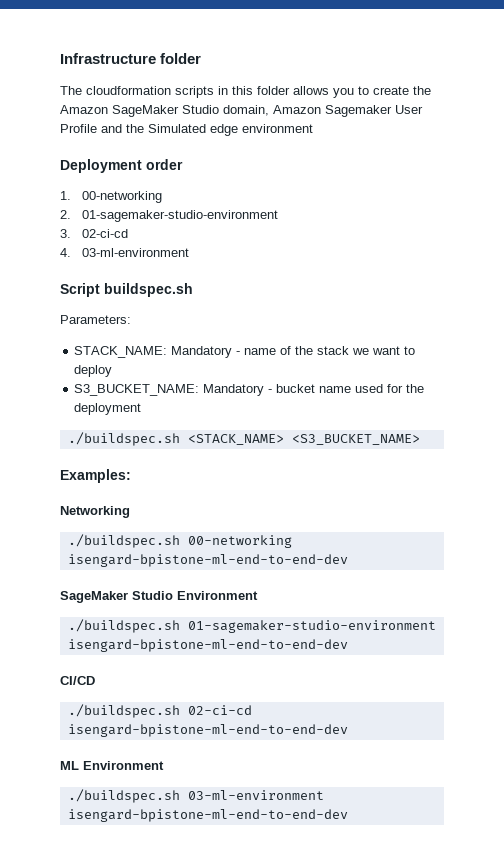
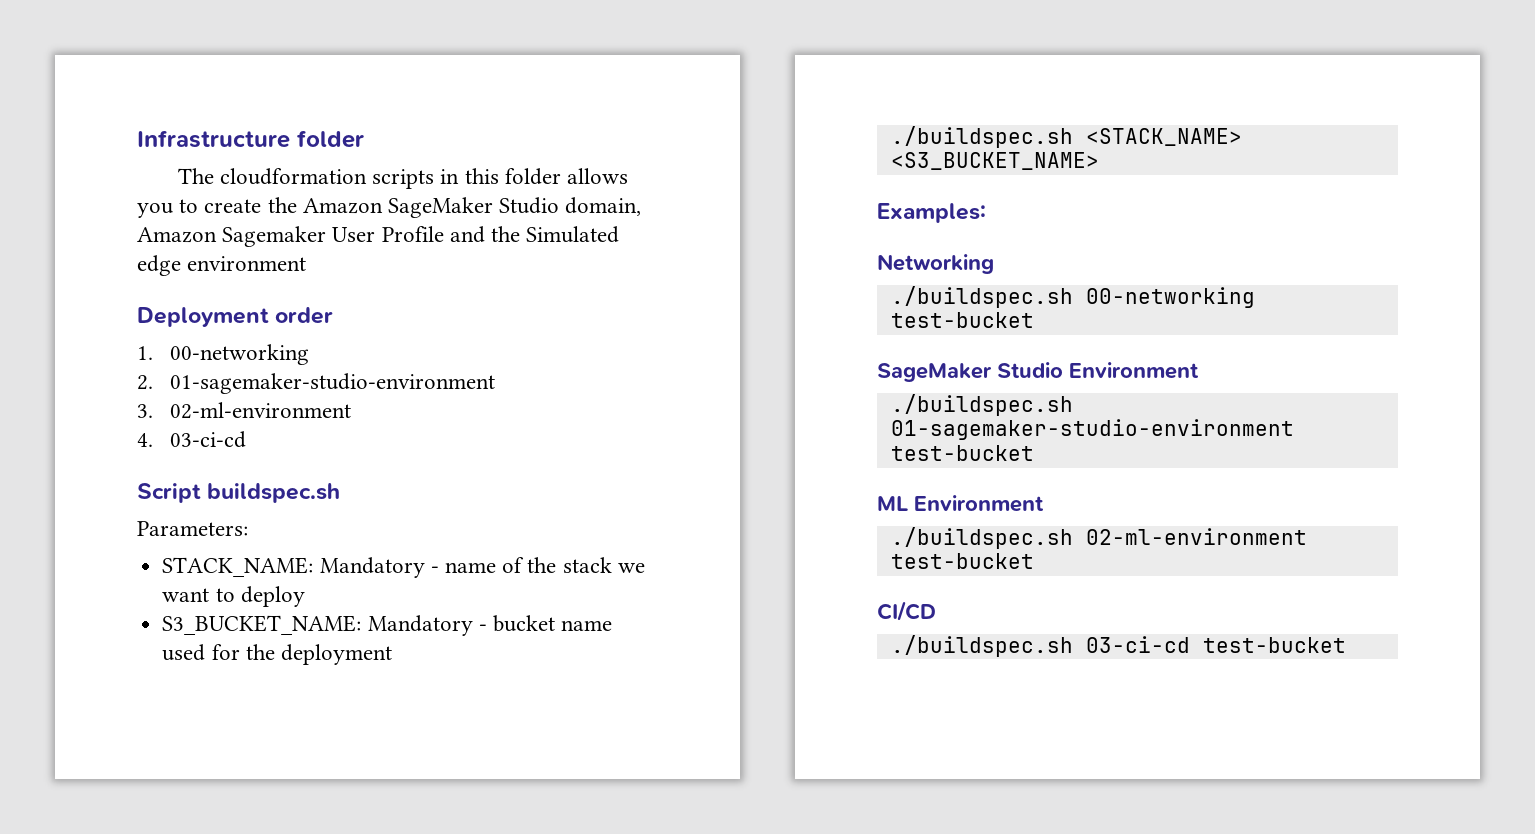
[81,229,128,238] 02-ci-cd -> [170,402,352,419] 02-ml-environment
[81,248,189,257] 03-ml-environment -> [170,431,247,448] 03-ci-cd
[67,554,348,567] isengard-bpistone-ml-end-to-end-dev -> [890,312,1034,328] test-bucket
[67,639,348,652] [60,676,95,685] [67,704,252,718] [67,724,348,737] [60,761,164,770] [67,789,324,803] [67,809,348,822] isengard-bpistone-ml-end-to-end-dev // CI/CD // ./buildspec.sh 02-ci-cd isengard-bpistone-ml-end-to-end-dev // ML Environment // ./buildspec.sh 03-ml-environment isengard-bpistone-ml-end-to-end-dev -> [890,445,1034,461] [877,495,1044,512] [890,527,1307,549] [890,553,1034,569] [877,601,936,621] [890,635,1346,657] test-bucket // ML Environment // ./buildspec.sh 02-ml-environment test-bucket // CI/CD // ./buildspec.sh 03-ci-cd test-bucket

